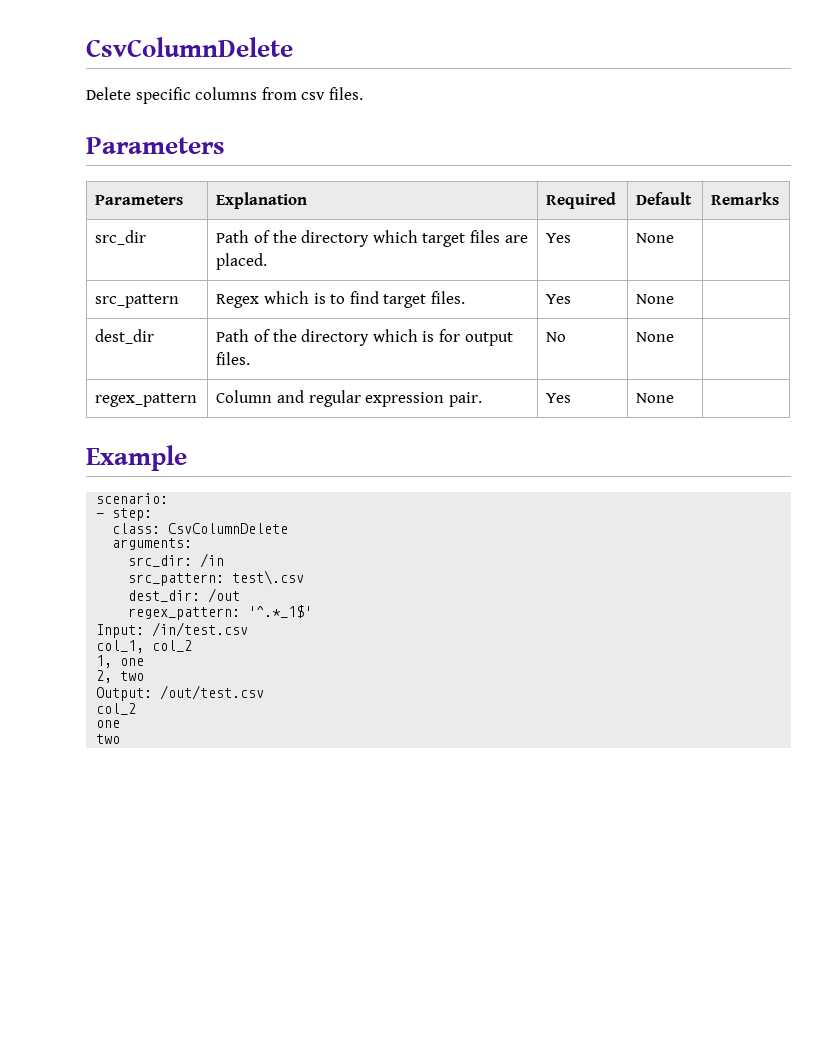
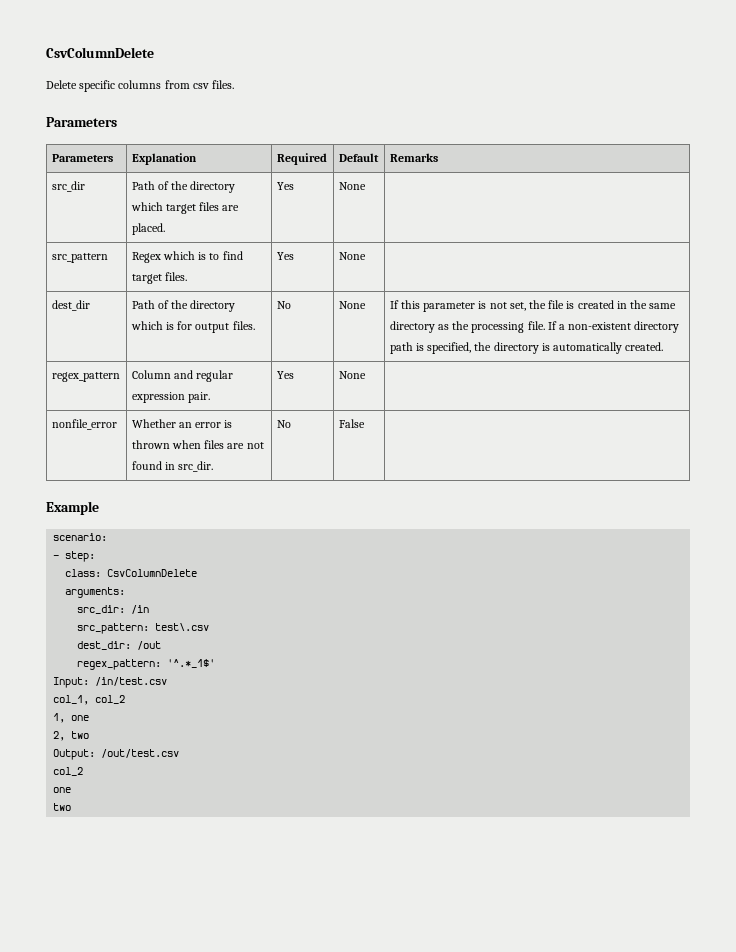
(675, 337) none -> [389,300,677,312] [389,321,680,333] [389,342,664,354] If this parameter is not set, the file is created in the same directory as the processing file. If a non-existent directory path is specified, the directory is automatically created.
(675, 398) none -> [51,419,117,430] [131,419,233,428] [131,440,264,449] [131,461,214,472] [276,420,291,428] [338,419,365,428] // nonfile_error | Whether an error is thrown when files are not found in src_dir. | No | False |

